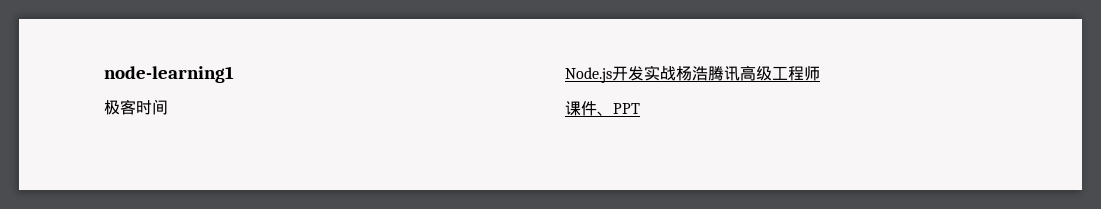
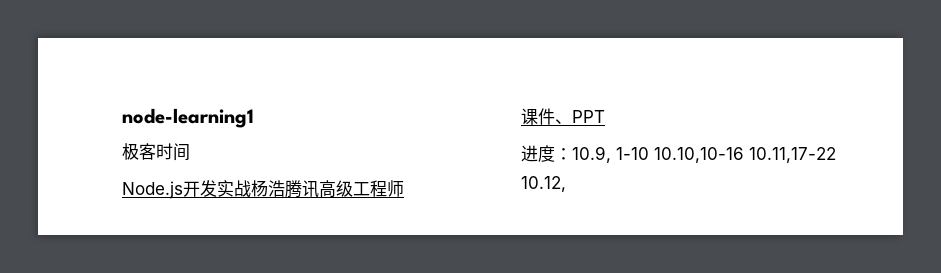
(640, 108) none -> [521,145,836,163] [521,176,566,192] // 进度：10.9, 1-10 10.10,10-16 10.11,17-22 10.12,

